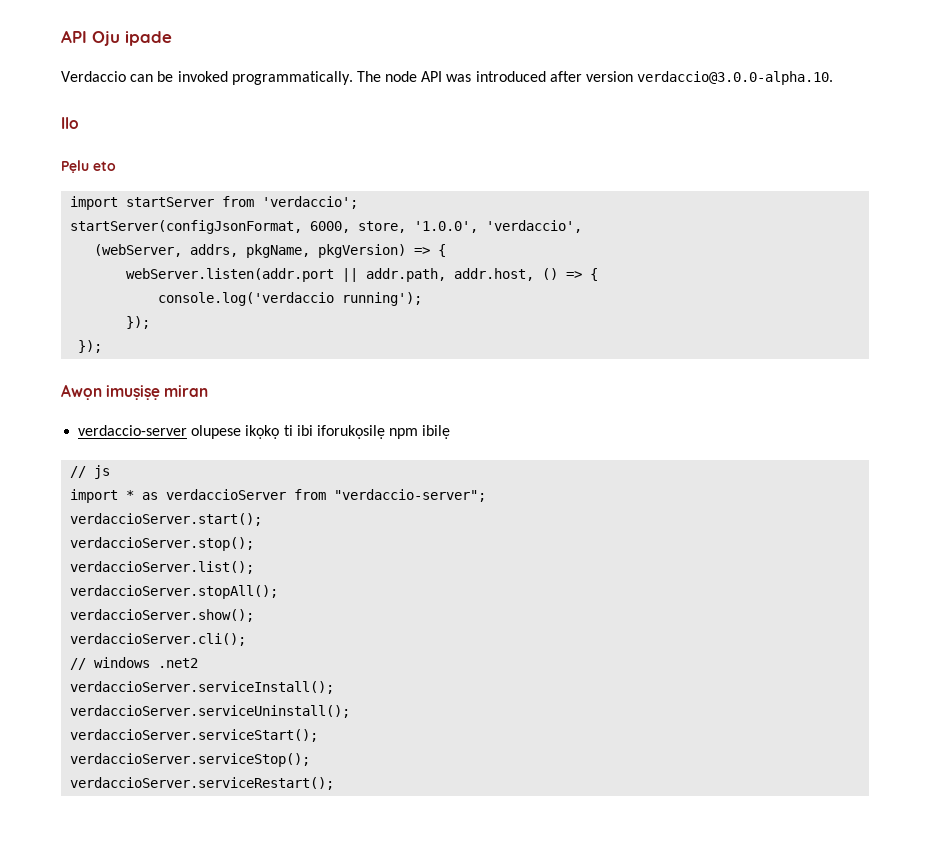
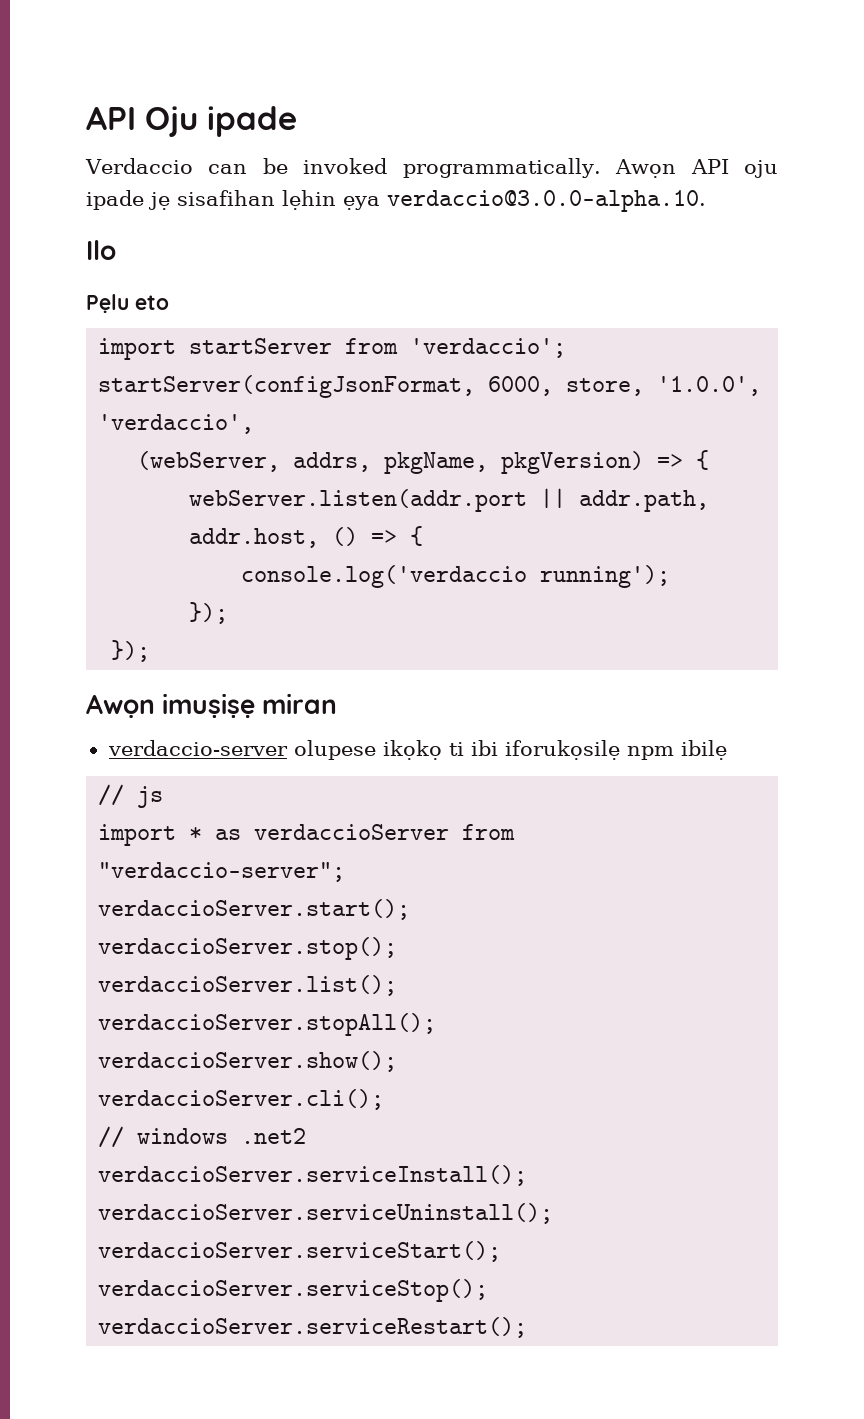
[356,71,634,82] The node API was introduced after version -> [615,159,778,178] [86,190,380,210] Awọn API oju ipade jẹ sisafihan lẹhin ẹya

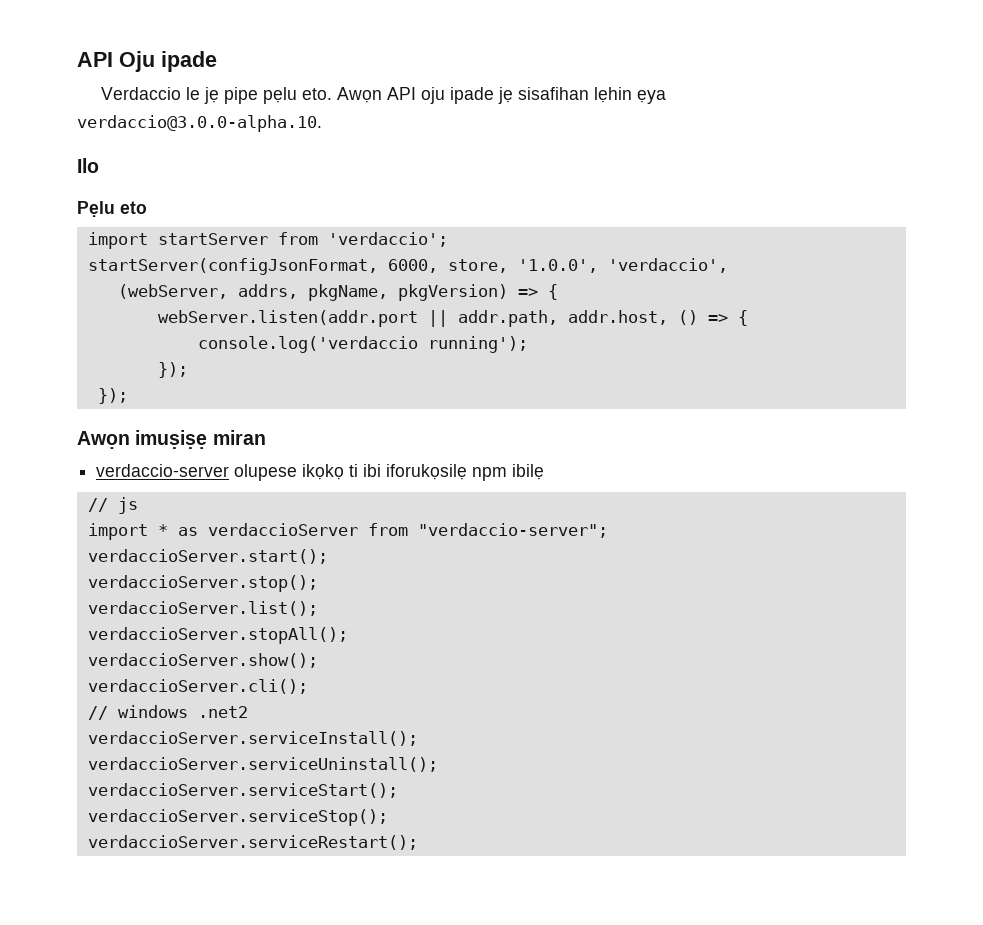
[208,158,601,178] can be invoked programmatically. -> [186,87,333,104] le jẹ pipe pẹlu eto.

